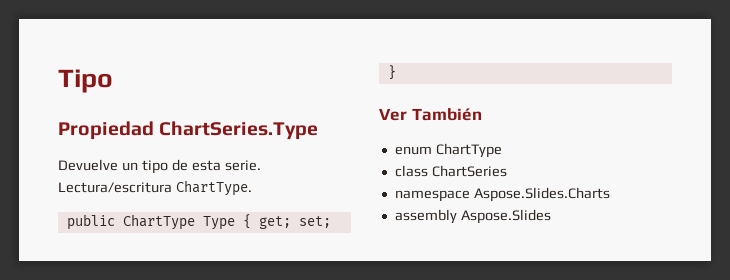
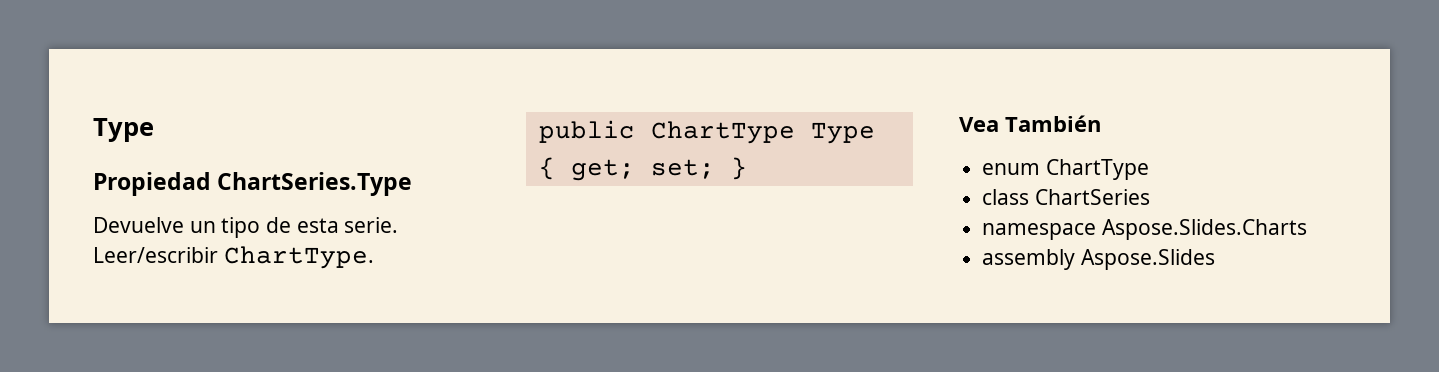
[58,69,113,93] Tipo -> [93,118,154,142] Type
[58,182,172,193] Lectura/escritura -> [93,247,218,263] Leer/escribir
[379,108,407,121] Ver -> [959,117,999,132] Vea

